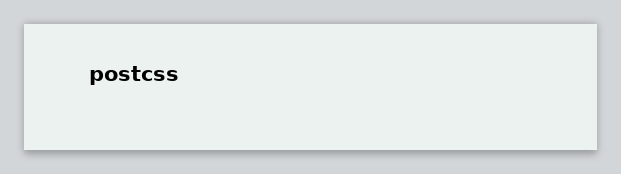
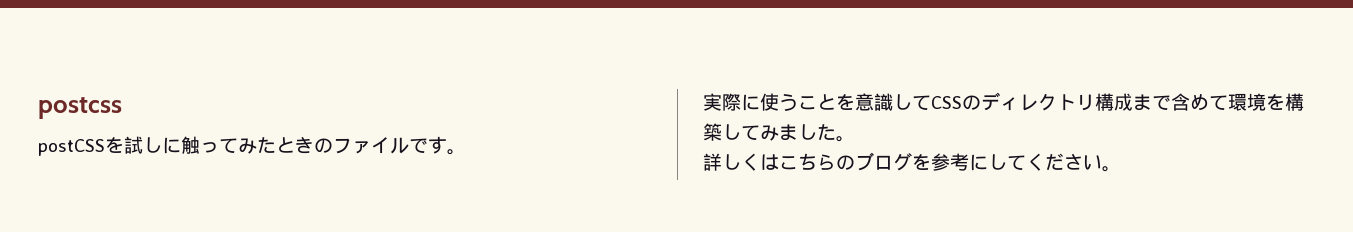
(179, 75) none -> [38,136,466,156] [703,92,1304,111] [703,123,855,142] [703,152,1121,172] // postCSSを試しに触ってみたときのファイルです。 // 実際に使うことを意識してCSSのディレクトリ構成まで含めて環境を構築してみました。 // 詳しくはこちらのブログを参考にしてください。

